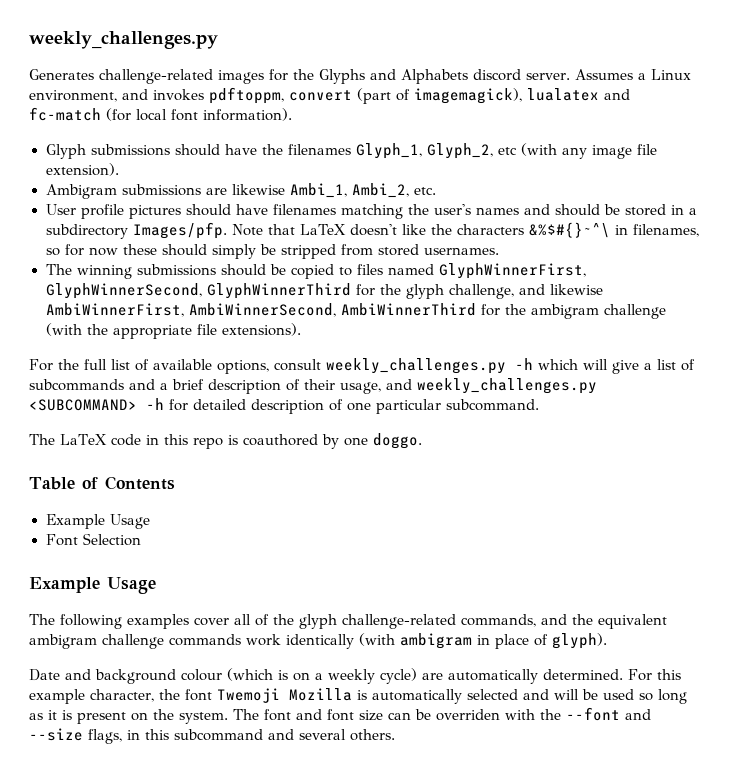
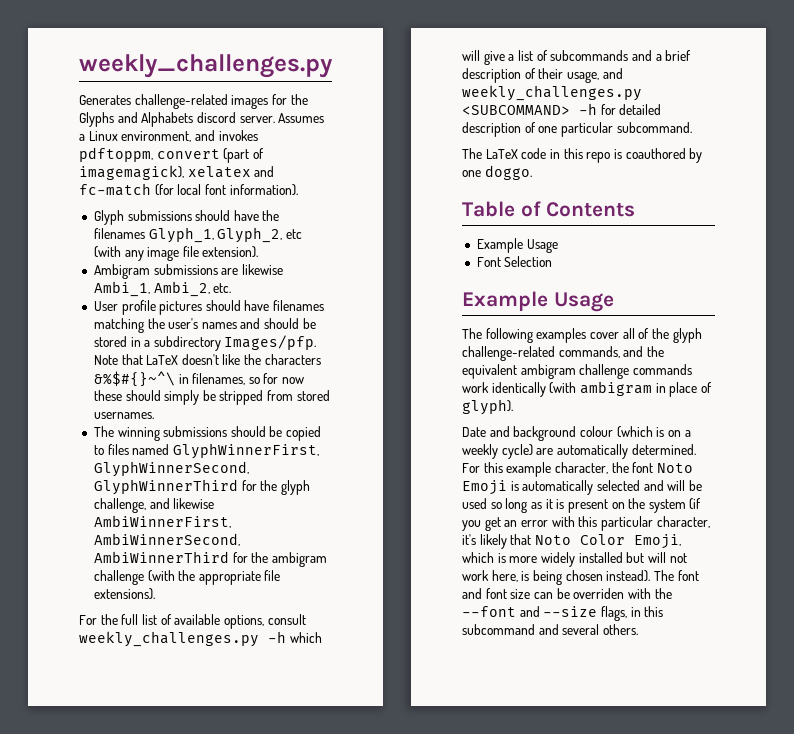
[527,88,599,101] lualatex -> [187,166,251,178] xelatex
[217,688,352,703] Twemoji Mozilla -> [656,463,693,473] [462,480,507,495] Noto Emoji
[179,712,228,724] system. -> [648,498,702,513] [462,516,710,531] [462,534,681,549] [462,552,687,567] [462,570,651,585] system (if you get an error with this particular character, it's likely that Noto Color Emoji, which is more widely installed but will not work here, is being chosen instead).

